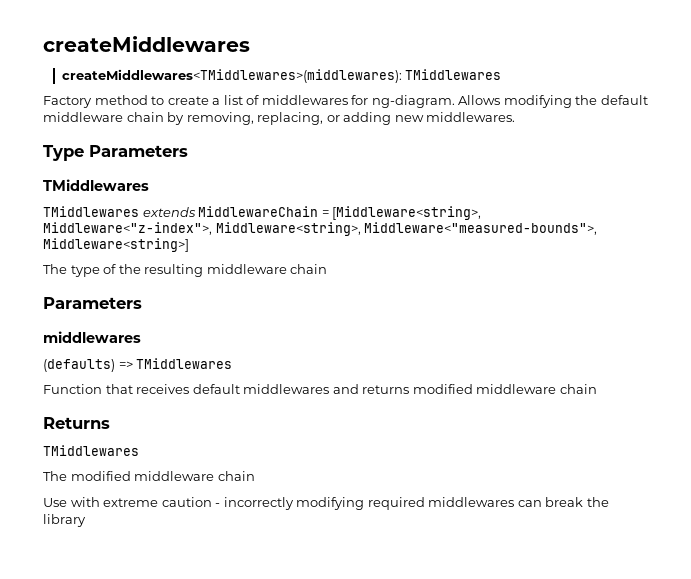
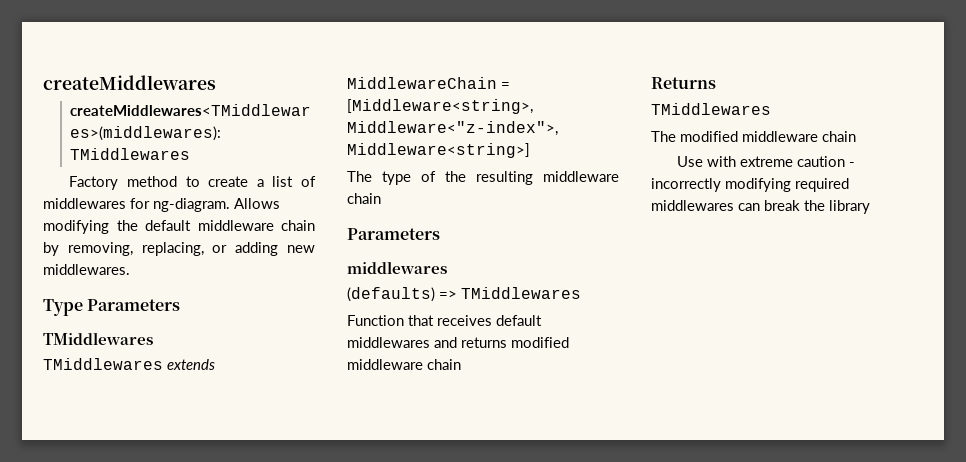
[215,222,598,236] Middleware<string>, Middleware<"measured-bounds">, -> (558, 128) none

